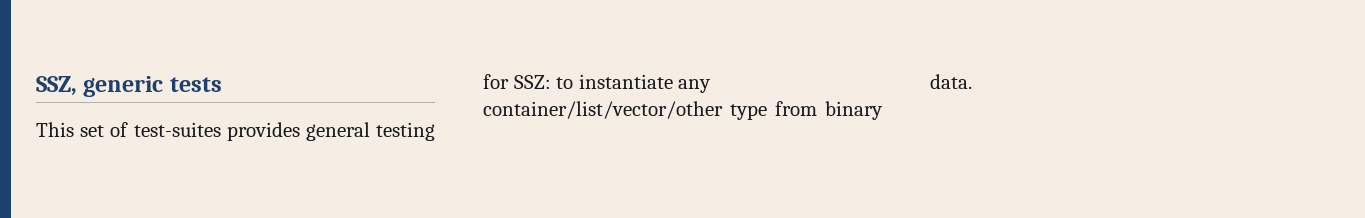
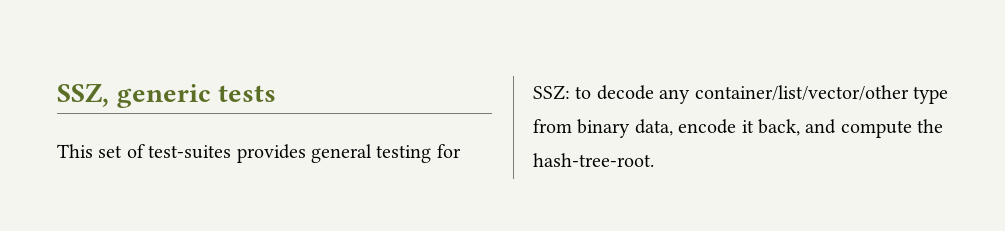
[578,74,673,89] instantiate -> [596,85,654,100] decode
[930,74,972,89] data. -> [634,119,944,138] [533,153,654,167] data, encode it back, and compute the hash-tree-root.

